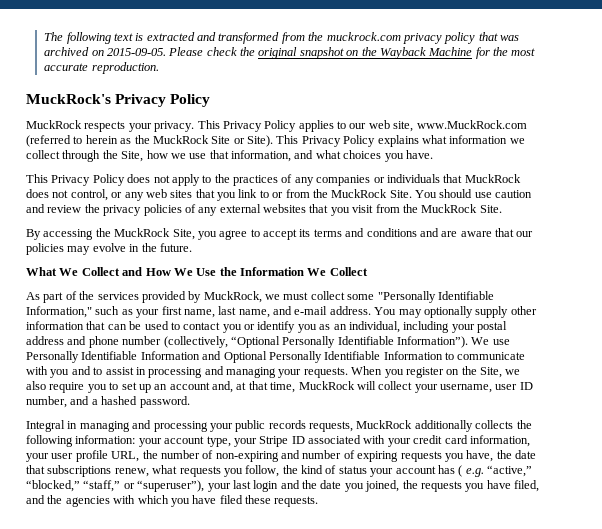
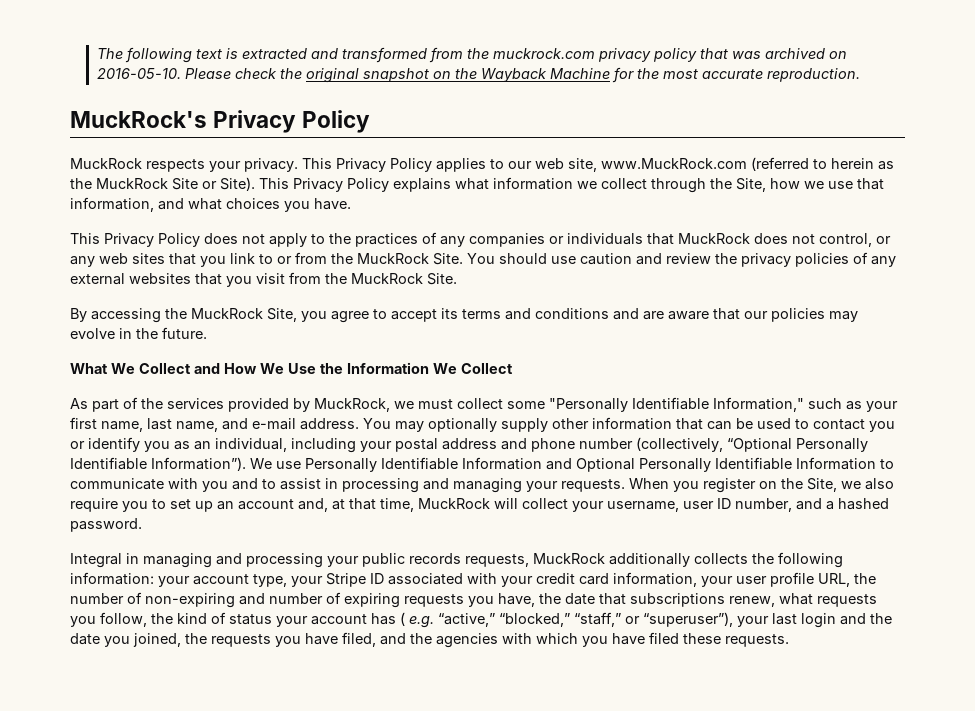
[106,48,166,56] 2015-09-05. -> [96,68,181,79] 2016-05-10.

